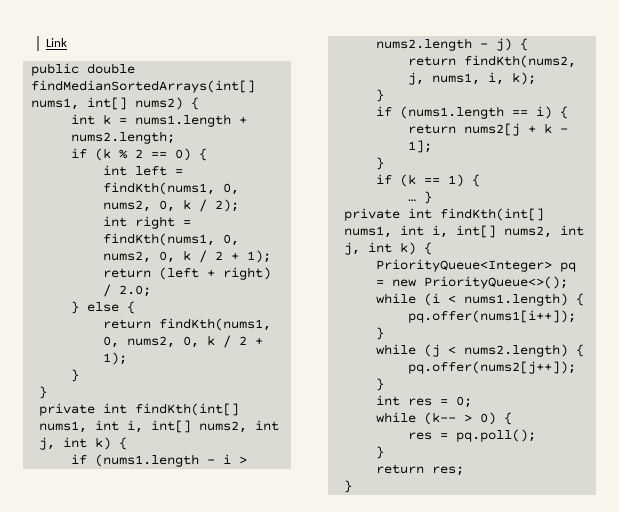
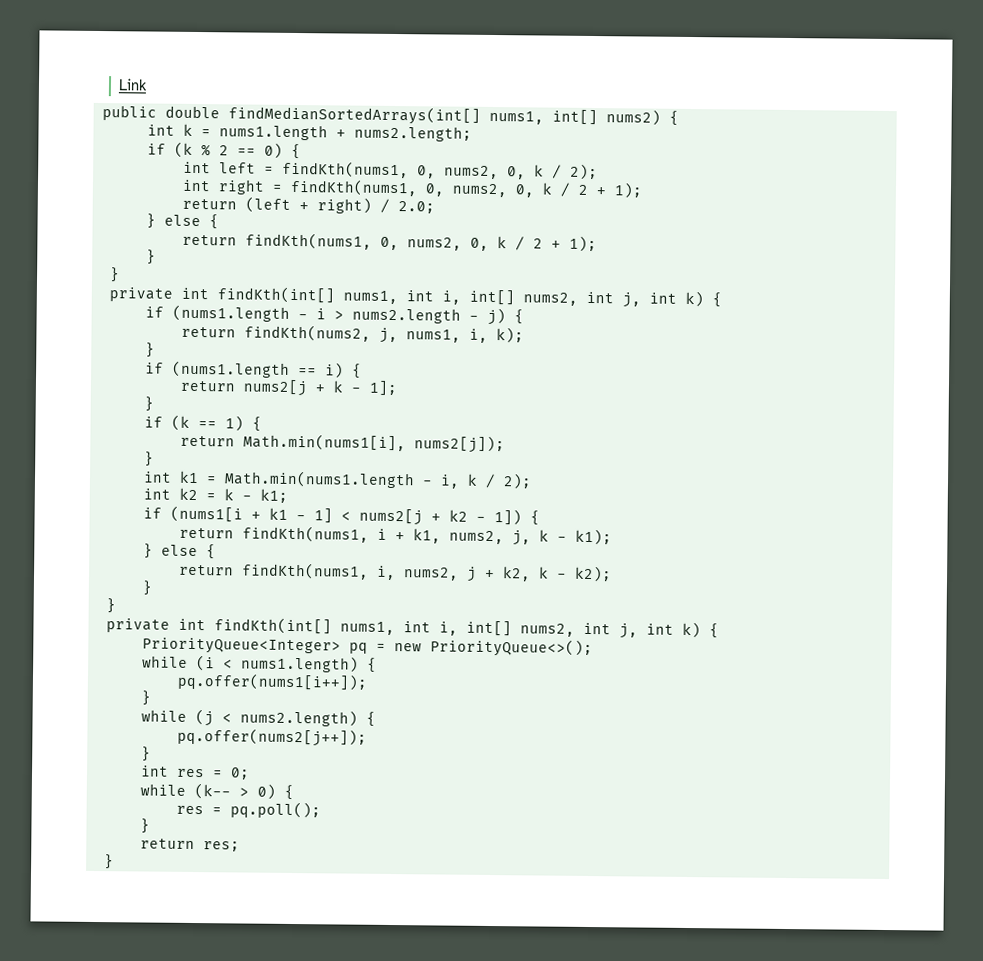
[407,199,416,202] … -> [179,433,505,454] [143,451,154,467] [142,470,532,490] [142,487,288,503] [142,505,540,526] [178,525,612,546] [142,543,216,560] [178,562,612,583] [141,580,152,596] return Math.min(nums1[i], nums2[j]); // } // int k1 = Math.min(nums1.length - i, k / 2); // int k2 = k - k1; // if (nums1[i + k1 - 1] < nums2[j + k2 - 1]) { // return findKth(nums1, i + k1, nums2, j, k - k1); // } else { // return findKth(nums1, i, nums2, j + k2, k - k2); // } //

